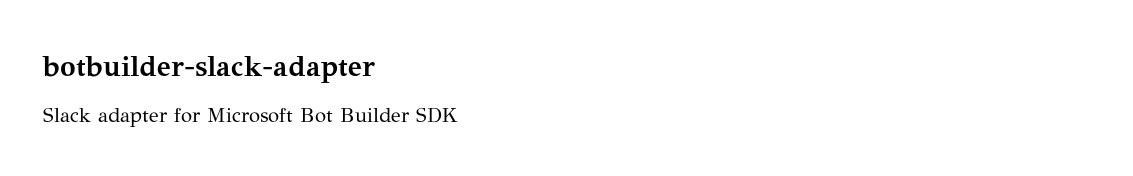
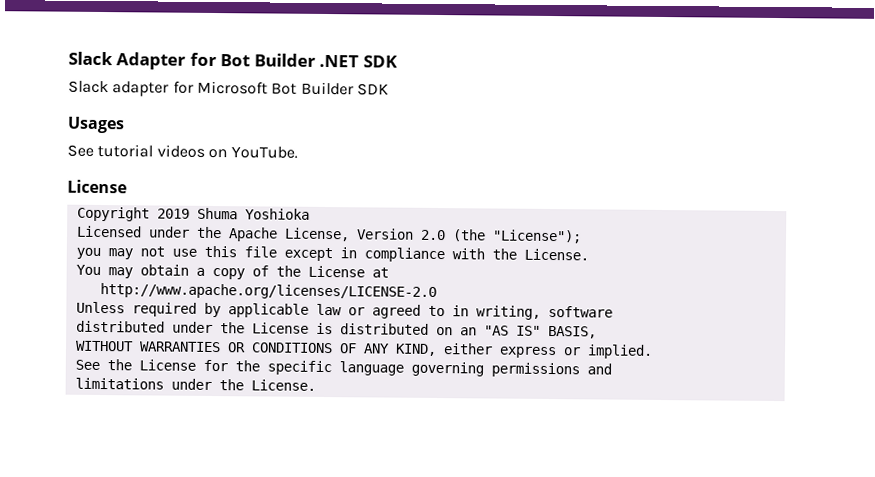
[42,56,375,83] botbuilder-slack-adapter -> [68,51,398,70] Slack Adapter for Bot Builder .NET SDK
(458, 115) none -> [67,116,125,134] [67,143,299,159] [67,179,127,194] [76,206,310,222] [76,225,582,244] [75,245,589,263] [75,264,389,280] [99,282,437,300] [75,301,613,320] [75,320,597,339] [74,340,653,359] [74,359,612,378] [74,377,316,391] // Usages // See tutorial videos on YouTube. // License // Copyright 2019 Shuma Yoshioka // Licensed under the Apache License, Version 2.0 (the "License"); // you may not use this file except in compliance with the License. // You may obtain a copy of the License at // http://www.apache.org/licenses/LICENSE-2.0 // Unless required by applicable law or agreed to in writing, software // distributed under the License is distributed on an "AS IS" BASIS, // WITHOUT WARRANTIES OR CONDITIONS OF ANY KIND, either express or implied. // See the License for the specific language governing permissions and // limitations under the License.

